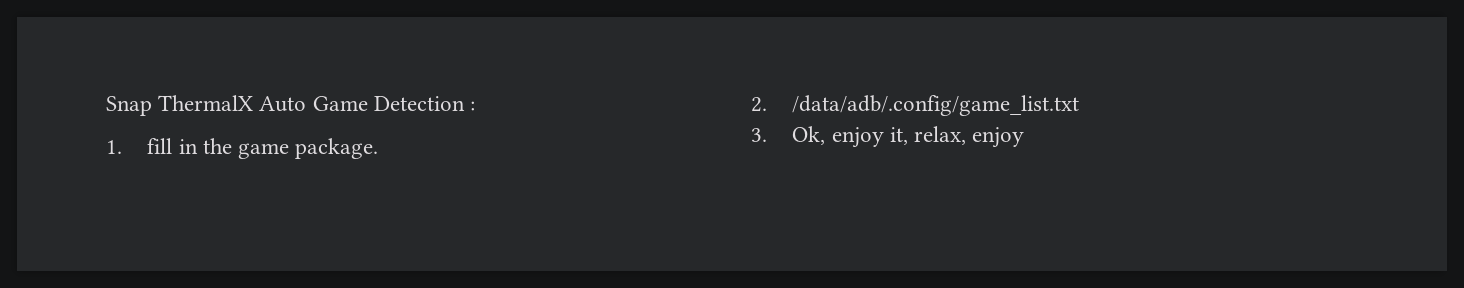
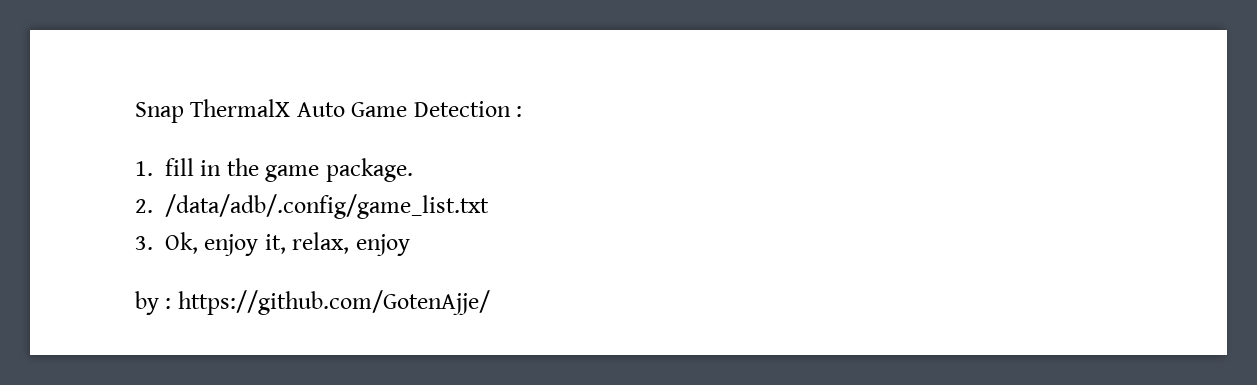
(1025, 137) none -> [135,290,490,315] // by : https://github.com/GotenAjje/

